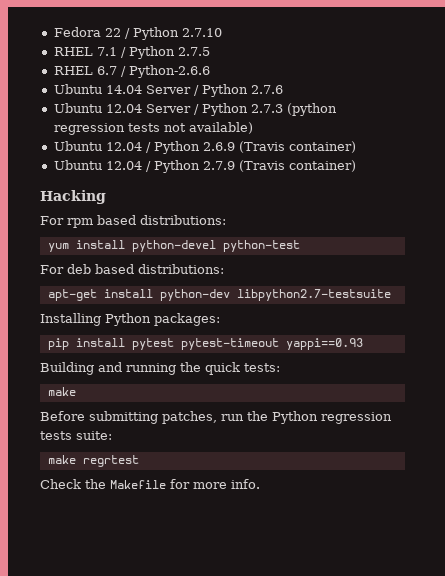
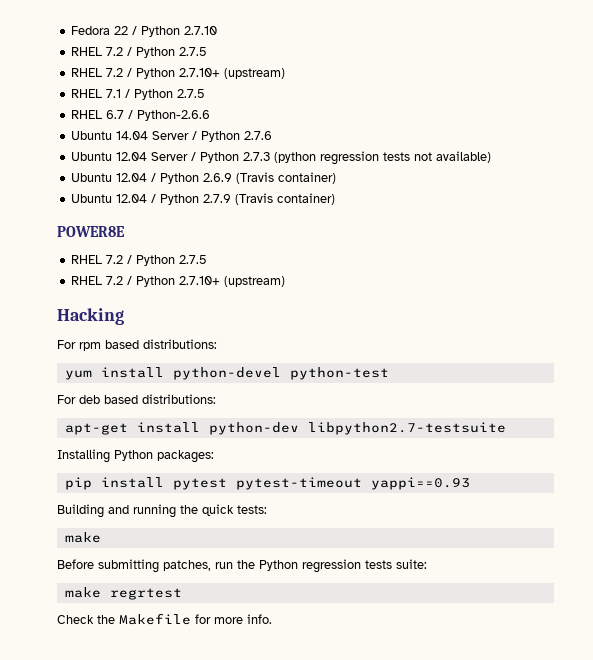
(222, 32) none -> [71,47,208,58] [71,68,286,79] // RHEL 7.2 / Python 2.7.5 // RHEL 7.2 / Python 2.7.10+ (upstream)
(356, 166) none -> [57,226,125,237] [71,255,208,266] [71,276,286,287] // POWER8E // RHEL 7.2 / Python 2.7.5 // RHEL 7.2 / Python 2.7.10+ (upstream)

